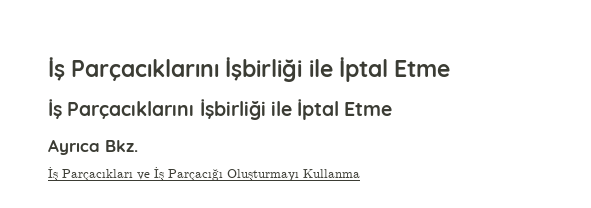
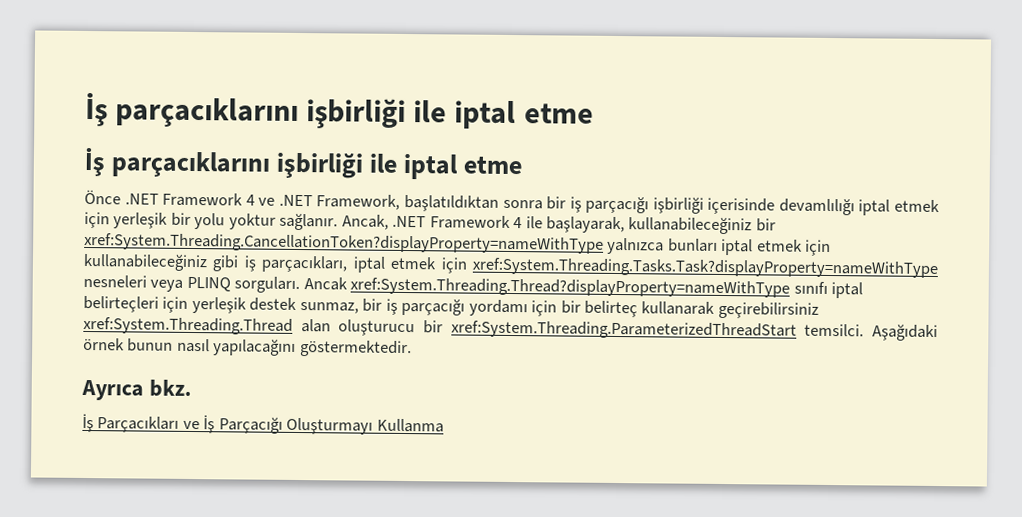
[48,57,451,82] [48,99,393,120] İş Parçacıklarını İşbirliği ile İptal Etme // İş Parçacıklarını İşbirliği ile İptal Etme -> [85,92,594,130] [84,147,523,180] [84,189,940,216] [84,211,776,235] [84,232,832,257] [83,252,939,279] [83,274,864,299] [83,295,819,319] [83,316,938,342] [83,337,412,358] İş parçacıklarını işbirliği ile iptal etme // İş parçacıklarını işbirliği ile iptal etme // Önce .NET Framework 4 ve .NET Framework, başlatıldıktan sonra bir iş parçacığı işbirliği içerisinde devamlılığı iptal etmek için yerleşik bir yolu yoktur sağlanır. Ancak, .NET Framework 4 ile başlayarak, kullanabileceğiniz bir xref:System.Threading.CancellationToken?displayProperty=nameWithType yalnızca bunları iptal etmek için kullanabileceğiniz gibi iş parçacıkları, iptal etmek için xref:System.Threading.Tasks.Task?displayProperty=nameWithType nesneleri veya PLINQ sorguları. Ancak xref:System.Threading.Thread?displayProperty=nameWithType sınıfı iptal belirteçleri için yerleşik destek sunmaz, bir iş parçacığı yordamı için bir belirteç kullanarak geçirebilirsiniz xref:System.Threading.Thread alan oluşturucu bir xref:System.Threading.ParameterizedThreadStart temsilci. Aşağıdaki örnek bunun nasıl yapılacağını göstermektedir.
[105,140,138,152] Bkz. -> [148,379,192,397] bkz.

